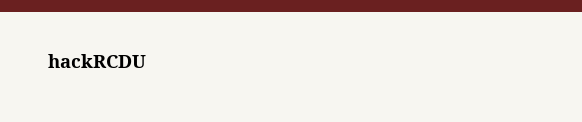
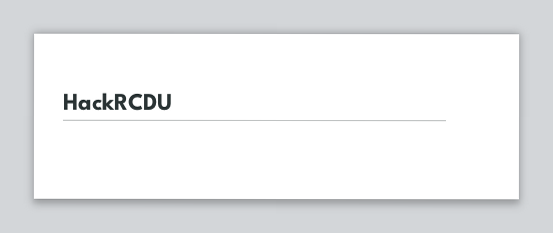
[48,54,146,68] hackRCDU -> [63,92,173,111] HackRCDU

